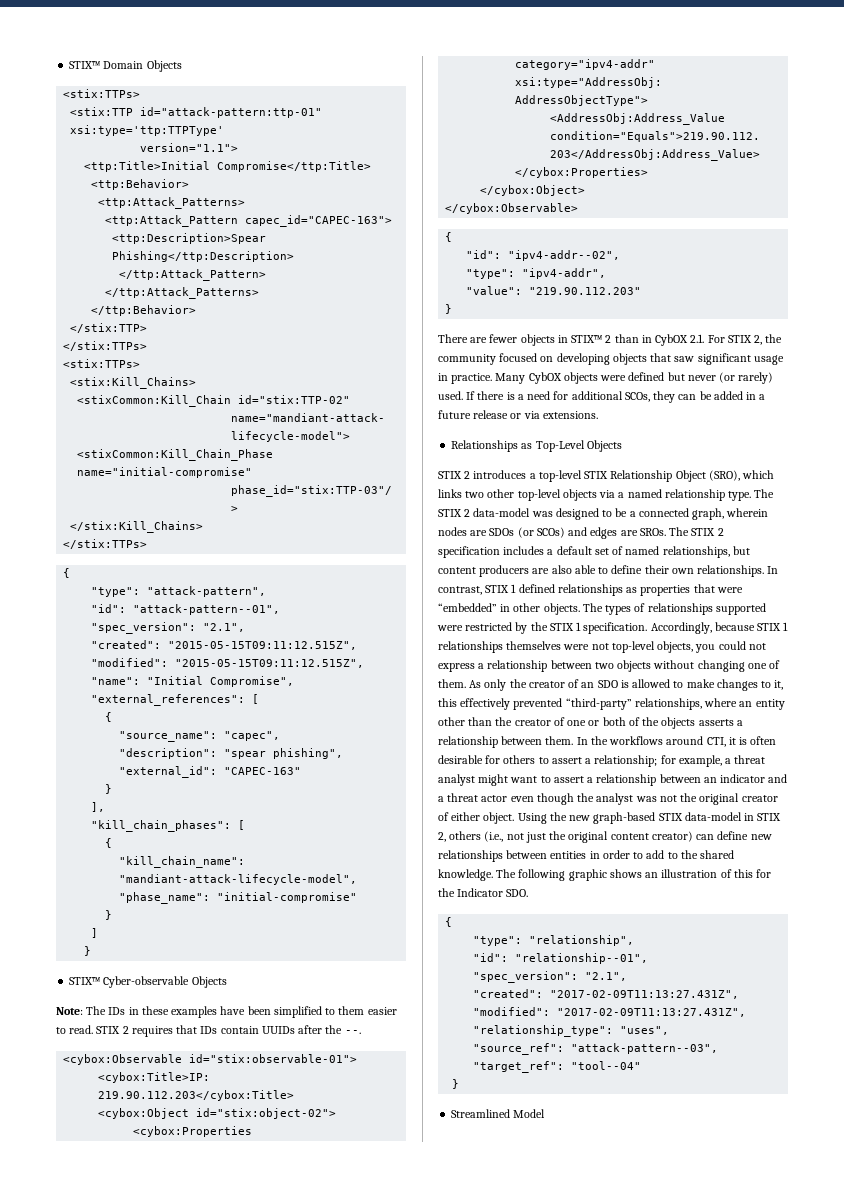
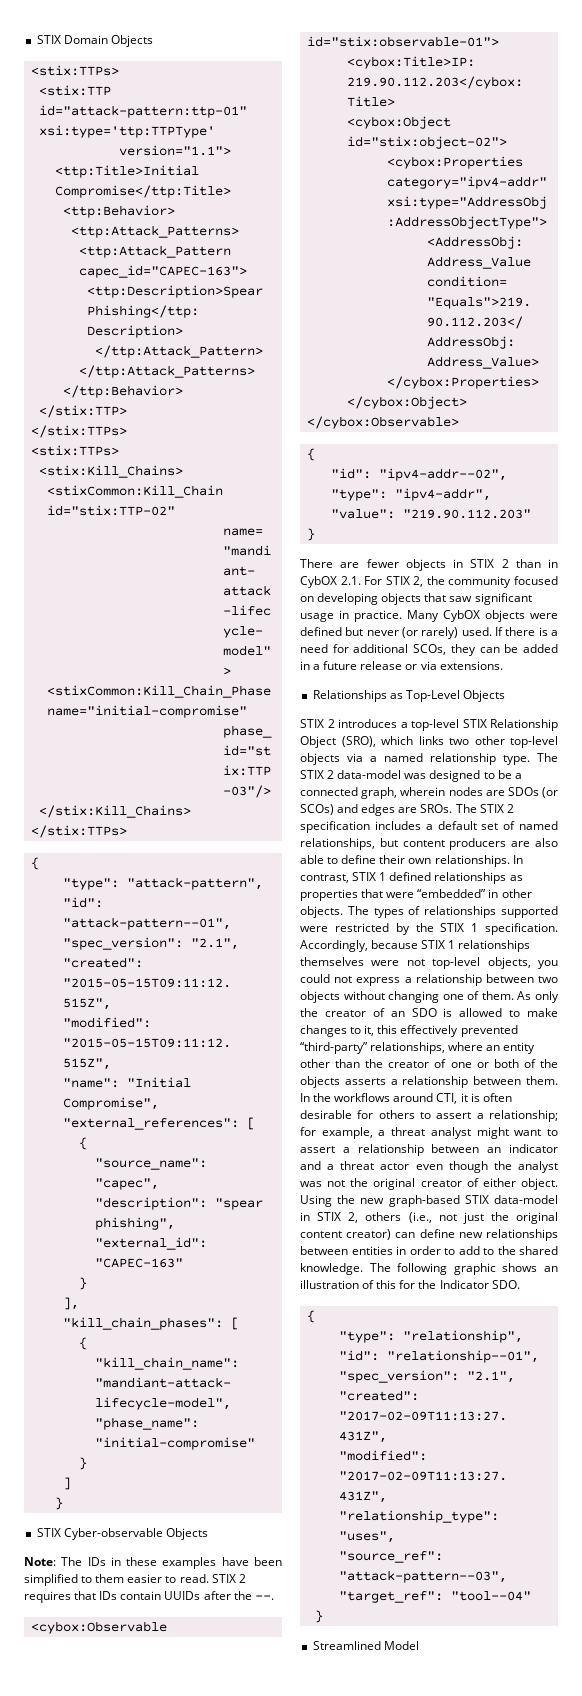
[69,61,101,69] STIX™ -> [36,35,61,44] STIX
[69,977,101,985] STIX™ -> [36,1528,61,1537] STIX
[571,335,603,343] STIX™ -> [470,559,495,568] STIX

